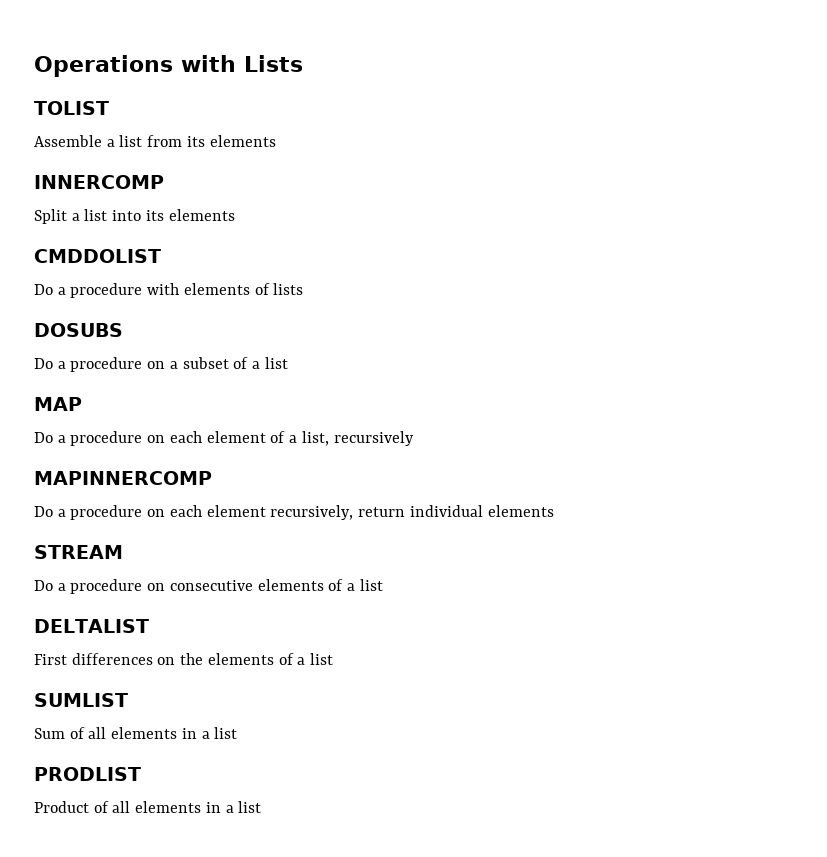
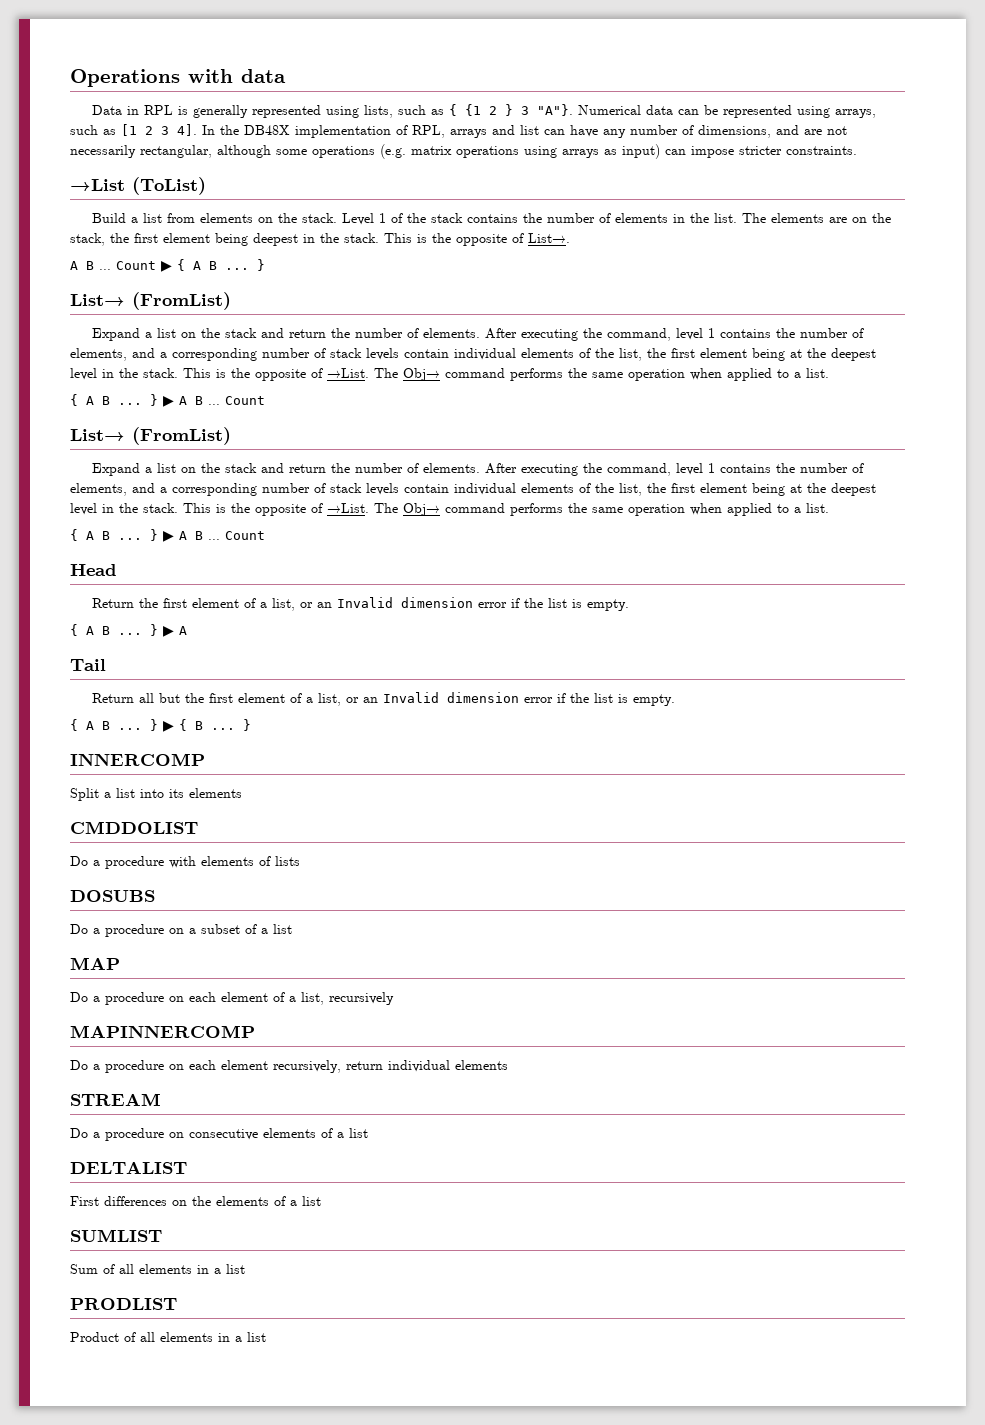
[244,55,303,72] [34,101,109,115] [34,135,102,147] Lists // TOLIST // Assemble -> [241,69,286,83] [92,104,877,118] [70,124,847,138] [70,144,857,159] [70,177,206,195] [92,213,127,223] data // Data in RPL is generally represented using lists, such as { {1 2 } 3 "A"}. Numerical data can be represented using arrays, such as [1 2 3 4]. In the DB48X implementation of RPL, arrays and list can have any number of dimensions, and are not necessarily rectangular, although some operations (e.g. matrix operations using arrays as input) can impose stricter constraints. // →List (ToList) // Build
[186,135,276,147] its elements -> [200,213,892,225] [70,233,570,246] [70,259,265,272] [70,292,231,310] [92,328,865,341] [70,348,876,361] [70,368,829,381] [70,394,265,407] [70,427,231,445] [92,463,865,476] [70,483,876,496] [70,503,829,516] [70,529,265,542] [70,564,116,576] [92,597,630,611] [70,624,187,637] [70,659,106,671] [92,692,676,706] [70,719,251,732] elements on the stack. Level 1 of the stack contains the number of elements in the list. The elements are on the stack, the first element being deepest in the stack. This is the opposite of List→. // A B ... Count ▶ { A B ... } // List→ (FromList) // Expand a list on the stack and return the number of elements. After executing the command, level 1 contains the number of elements, and a corresponding number of stack levels contain individual elements of the list, the first element being at the deepest level in the stack. This is the opposite of →List. The Obj→ command performs the same operation when applied to a list. // { A B ... } ▶ A B ... Count // List→ (FromList) // Expand a list on the stack and return the number of elements. After executing the command, level 1 contains the number of elements, and a corresponding number of stack levels contain individual elements of the list, the first element being at the deepest level in the stack. This is the opposite of →List. The Obj→ command performs the same operation when applied to a list. // { A B ... } ▶ A B ... Count // Head // Return the first element of a list, or an Invalid dimension error if the list is empty. // { A B ... } ▶ A // Tail // Return all but the first element of a list, or an Invalid dimension error if the list is empty. // { A B ... } ▶ { B ... }

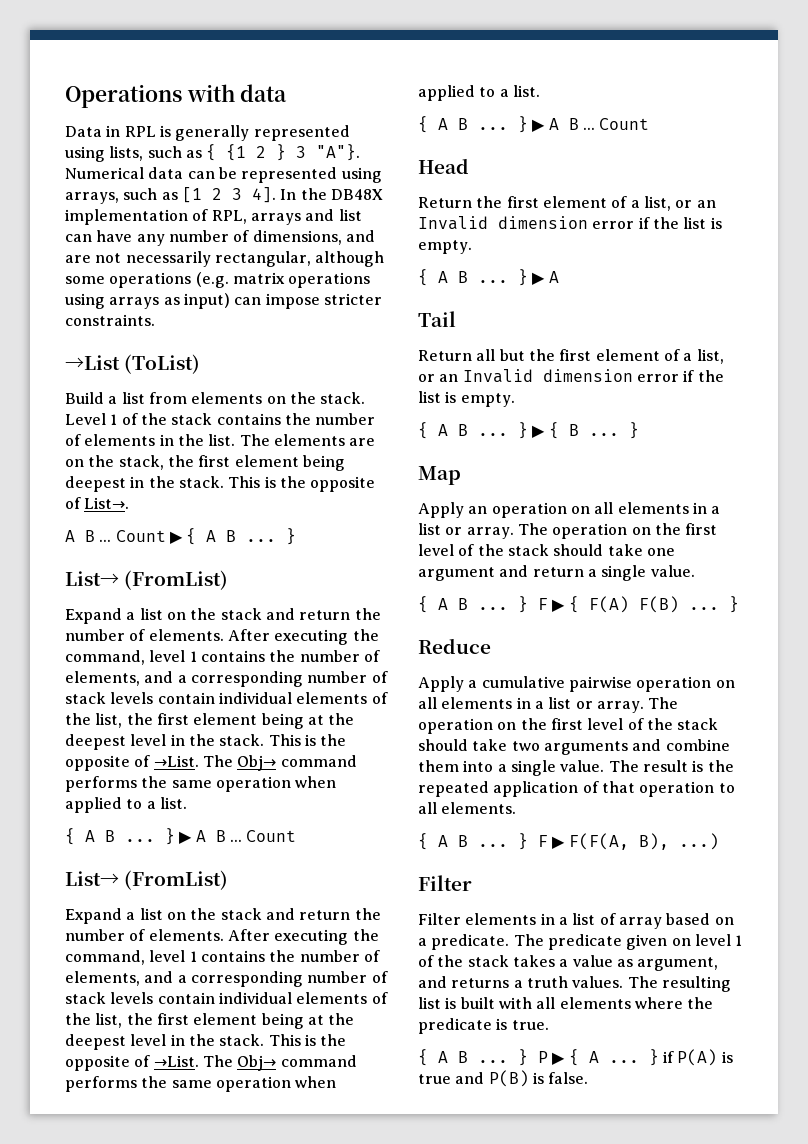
[70,753,205,766] [70,788,242,801] [70,821,198,834] [70,856,300,869] [70,890,155,902] [70,924,292,937] [70,957,120,970] [70,992,394,1005] [70,1025,255,1038] [70,1060,508,1073] [70,1093,161,1106] [70,1128,368,1141] [70,1161,187,1174] [70,1196,321,1206] [70,1229,162,1242] [70,1264,245,1274] [70,1298,177,1310] [70,1332,266,1342] INNERCOMP // Split a list into its elements // CMDDOLIST // Do a procedure with elements of lists // DOSUBS // Do a procedure on a subset of a list // MAP // Do a procedure on each element of a list, recursively // MAPINNERCOMP // Do a procedure on each element recursively, return individual elements // STREAM // Do a procedure on consecutive elements of a list // DELTALIST // First differences on the elements of a list // SUMLIST // Sum of all elements in a list // PRODLIST // Product of all elements in a list -> [418,466,461,485] [418,502,721,518] [418,523,718,539] [418,544,675,556] [418,565,695,581] [418,596,739,613] [418,638,491,654] [418,676,735,692] [418,697,679,713] [418,718,719,734] [418,739,730,755] [418,760,734,776] [418,781,735,797] [418,802,517,814] [418,833,719,850] [418,875,472,891] [418,913,734,929] [418,934,743,950] [418,955,719,971] [418,976,731,992] [418,997,714,1009] [418,1018,549,1034] [418,1049,733,1066] [418,1070,589,1087] Map // Apply an operation on all elements in a list or array. The operation on the first level of the stack should take one argument and return a single value. // { A B ... } F ▶ { F(A) F(B) ... } // Reduce // Apply a cumulative pairwise operation on all elements in a list or array. The operation on the first level of the stack should take two arguments and combine them into a single value. The result is the repeated application of that operation to all elements. // { A B ... } F ▶ F(F(A, B), ...) // Filter // Filter elements in a list of array based on a predicate. The predicate given on level 1 of the stack takes a value as argument, and returns a truth values. The resulting list is built with all elements where the predicate is true. // { A B ... } P ▶ { A ... } if P(A) is true and P(B) is false.

